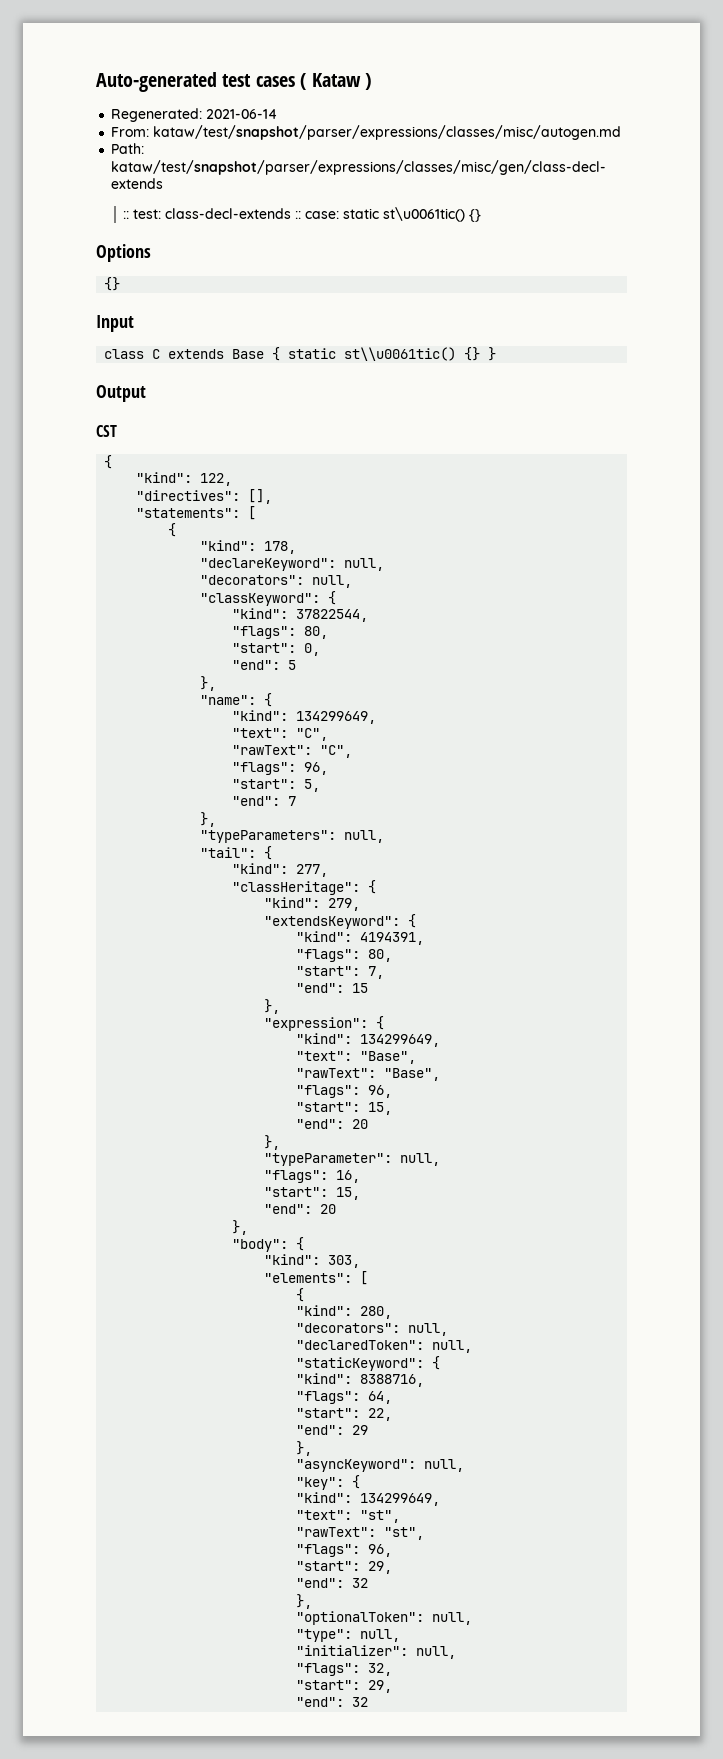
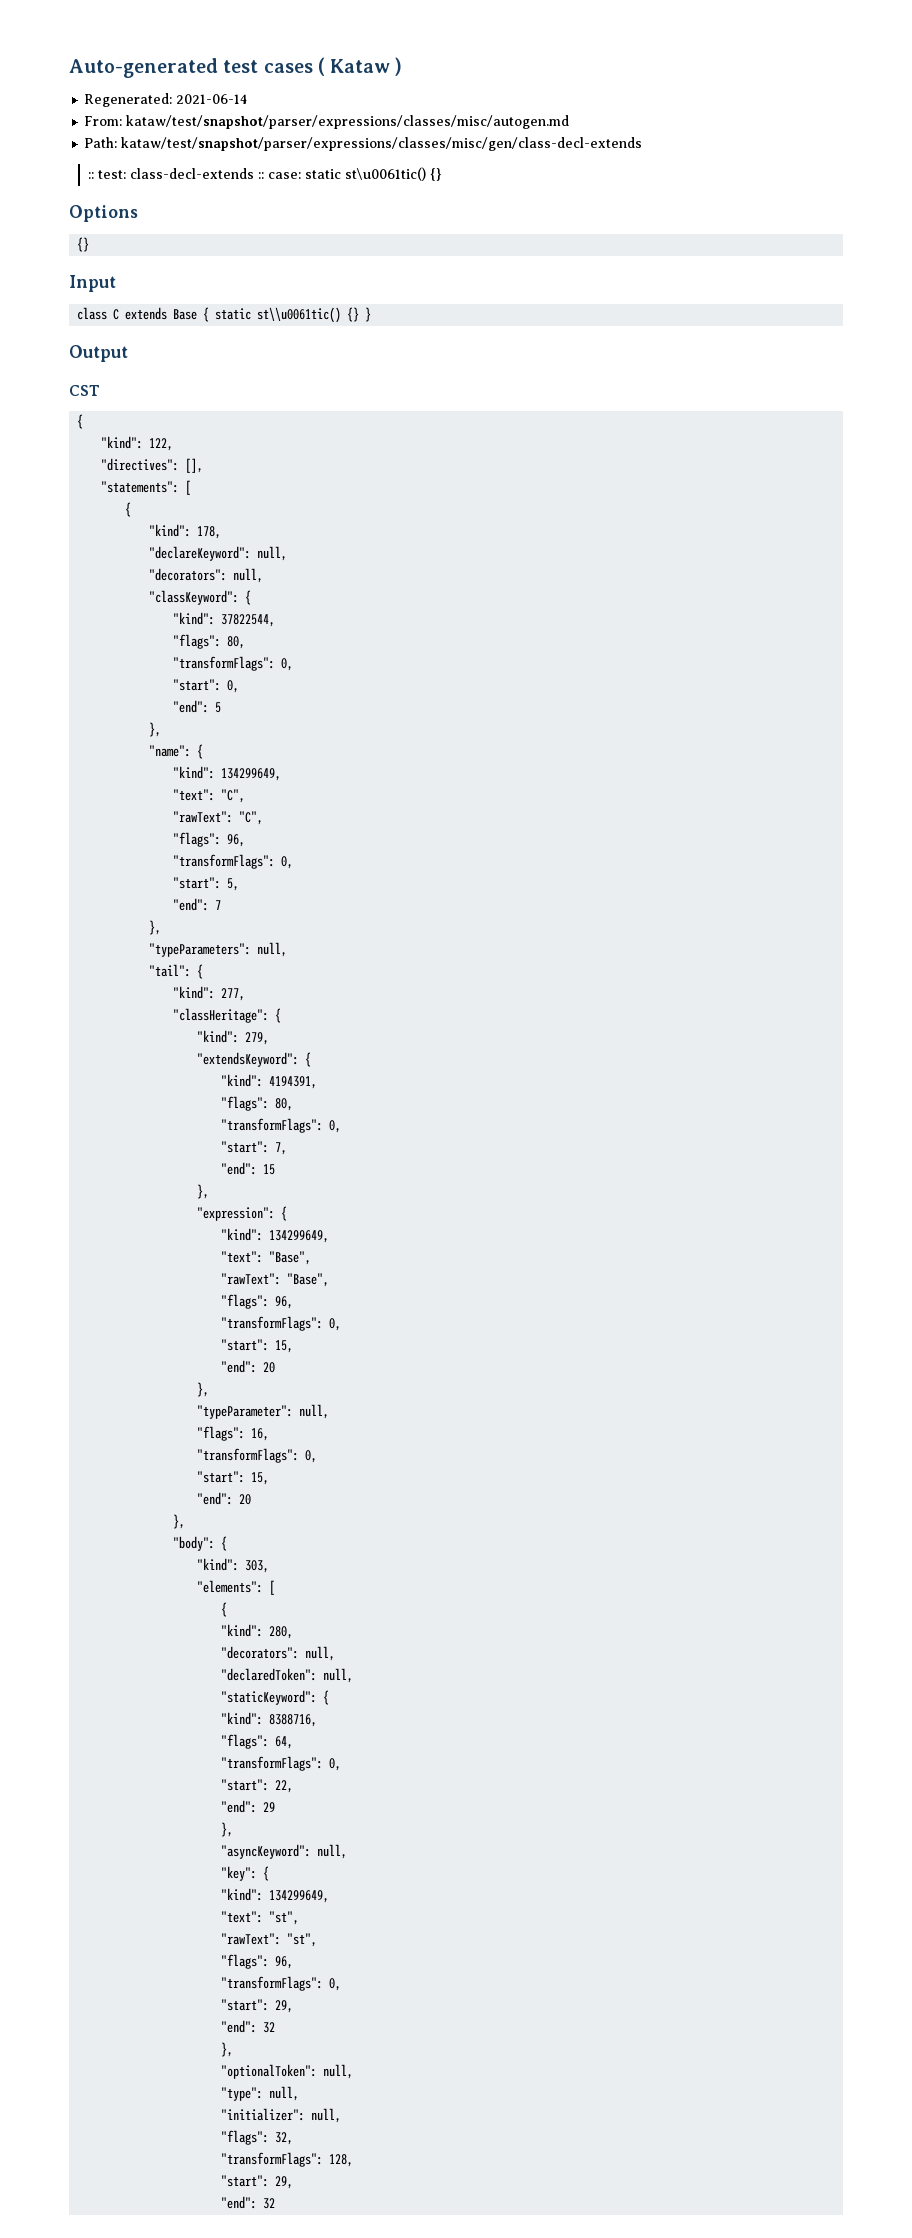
(329, 632) none -> [173,656,294,671] // "transformFlags": 0,
(329, 768) none -> [173,854,294,869] // "transformFlags": 0,
(393, 955) none -> [221,1118,342,1133] // "transformFlags": 0,
(393, 1091) none -> [221,1316,342,1331] // "transformFlags": 0,
(361, 1176) none -> [197,1448,318,1463] // "transformFlags": 0,
(393, 1397) none -> [221,1756,342,1771] // "transformFlags": 0,
(393, 1550) none -> [221,1976,342,1991] // "transformFlags": 0,
(393, 1669) none -> [221,2152,354,2167] // "transformFlags": 128,

